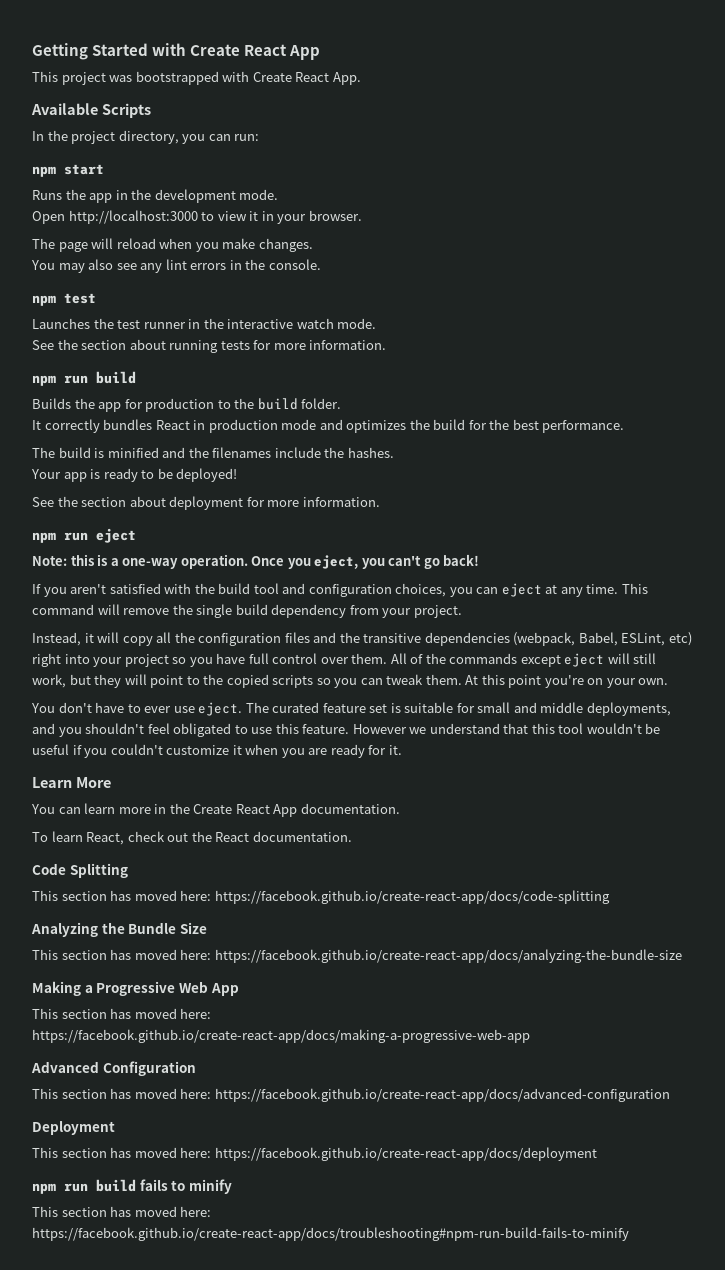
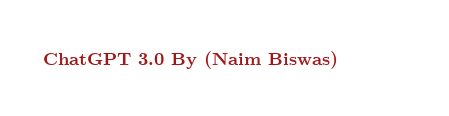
[32,43,321,60] [32,71,361,85] [31,103,151,118] [32,130,260,144] [32,164,104,177] [32,189,279,203] [32,210,362,224] [32,238,313,252] [31,259,321,273] [32,293,96,306] [32,318,377,329] [32,339,387,353] [32,371,136,386] [32,398,342,412] [32,419,625,433] [32,447,394,458] [31,468,238,482] [32,496,380,510] [32,528,136,543] [32,554,480,569] [32,583,648,597] [32,604,462,618] [32,632,692,646] [32,653,657,667] [32,674,669,688] [31,702,671,716] [32,723,661,737] [32,744,402,758] [32,777,111,788] [31,803,400,817] [32,831,352,845] [32,863,128,878] [32,890,610,904] [31,922,207,937] [32,949,682,963] [32,981,239,996] [32,1008,212,1019] [32,1029,530,1043] [31,1061,196,1076] [32,1088,670,1102] [32,1121,115,1135] [32,1147,597,1161] [32,1179,232,1194] [32,1206,212,1217] [32,1227,629,1241] Getting Started with Create React App // This project was bootstrapped with Create React App. // Available Scripts // In the project directory, you can run: // npm start // Runs the app in the development mode. // Open http://localhost:3000 to view it in your browser. // The page will reload when you make changes. // You may also see any lint errors in the console. // npm test // Launches the test runner in the interactive watch mode. // See the section about running tests for more information. // npm run build // Builds the app for production to the build folder. // It correctly bundles React in production mode and optimizes the build for the best performance. // The build is minified and the filenames include the hashes. // Your app is ready to be deployed! // See the section about deployment for more information. // npm run eject // Note: this is a one-way operation. Once you eject, you can't go back! // If you aren't satisfied with the build tool and configuration choices, you can eject at any time. This command will remove the single build dependency from your project. // Instead, it will copy all the configuration files and the transitive dependencies (webpack, Babel, ESLint, etc) right into your project so you have full control over them. All of the commands except eject will still work, but they will point to the copied scripts so you can tweak them. At this point you're on your own. // You don't have to ever use eject. The curated feature set is suitable for small and middle deployments, and you shouldn't feel obligated to use this feature. However we understand that this tool wouldn't be useful if you couldn't customize it when you are ready for it. // Learn More // You can learn more in the Create React App documentation. // To learn React, check out the React documentation. // Code Splitting // This section has moved here: https://facebook.github.io/create-react-app/docs/code-splitting // Analyzing the Bundle Size // This section has moved here: https://facebook.github.io/create-react-app/docs/analyzing-the-bundle-size // Making a Progressive Web App // This section has moved here: https://facebook.github.io/create-react-app/docs/making-a-progressive-web-app // Advanced Configuration // This section has moved here: https://facebook.github.io/create-react-app/docs/advanced-configuration // Deployment // This section has moved here: https://facebook.github.io/create-react-app/docs/deployment // npm run build fails to minify // This section has moved here: https://facebook.github.io/create-react-app/docs/troubleshooting#npm-run-build-fails-to-minify -> [43,51,338,69] ChatGPT 3.0 By (Naim Biswas)

